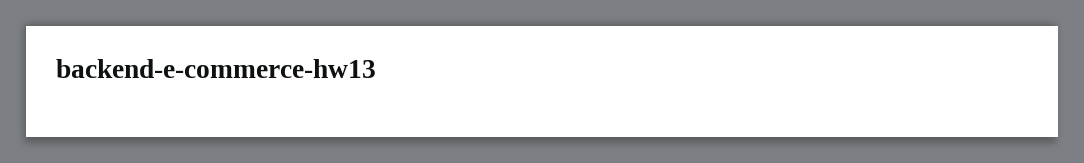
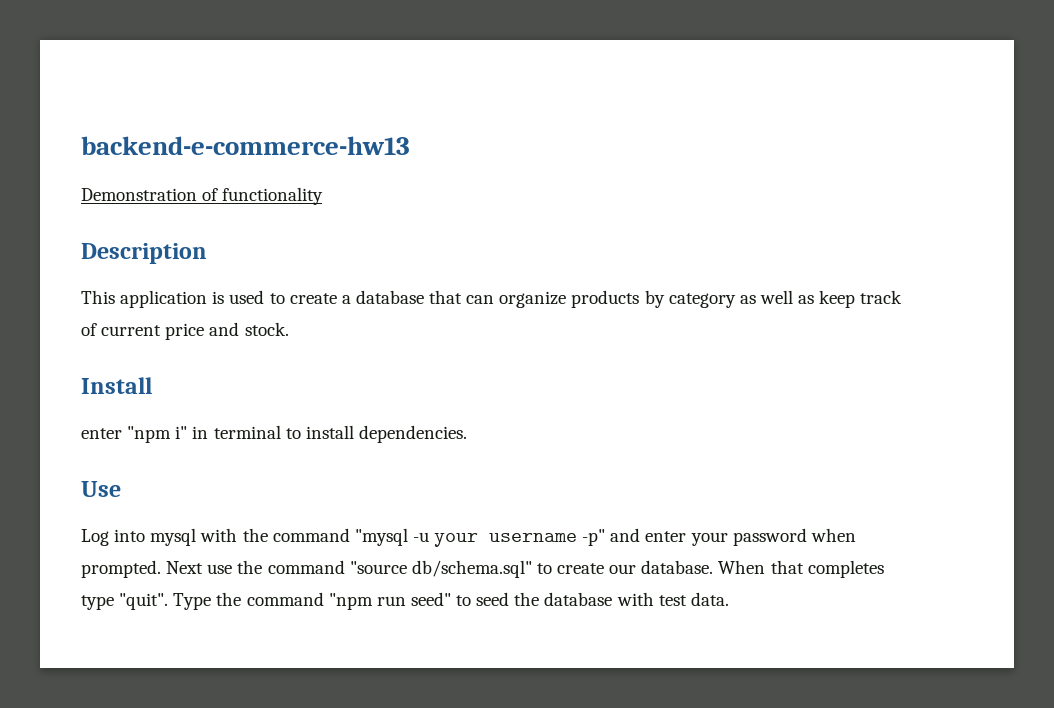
(376, 68) none -> [81,187,324,205] [81,243,207,264] [81,290,903,308] [81,322,289,340] [81,377,152,394] [81,425,467,443] [81,481,121,497] [81,528,856,547] [81,560,884,578] [81,592,729,610] // Demonstration of functionality // Description // This application is used to create a database that can organize products by category as well as keep track of current price and stock. // Install // enter "npm i" in terminal to install dependencies. // Use // Log into mysql with the command "mysql -u your username -p" and enter your password when prompted. Next use the command "source db/schema.sql" to create our database. When that completes type "quit". Type the command "npm run seed" to seed the database with test data.

